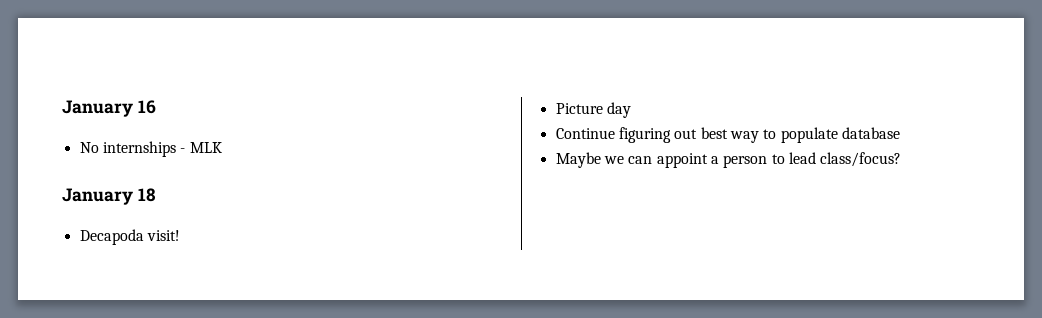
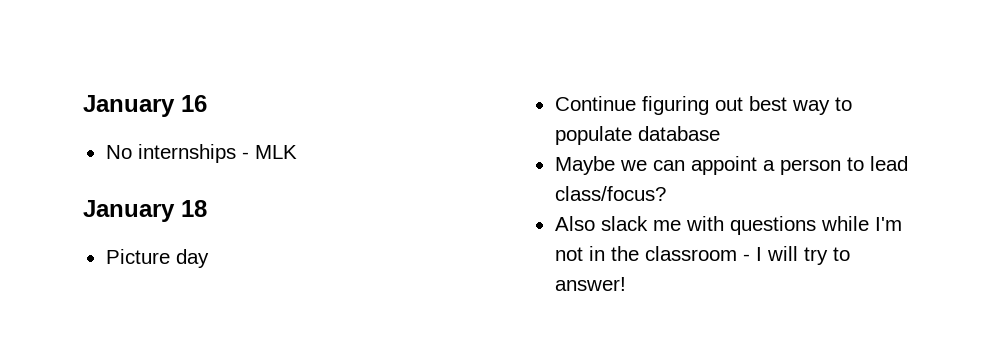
[79,229,180,245] // Decapoda visit! -> (207, 208) none
(902, 159) none -> [554,216,902,235] [554,246,850,265] [554,277,626,291] // Also slack me with questions while I'm not in the classroom - I will try to answer!

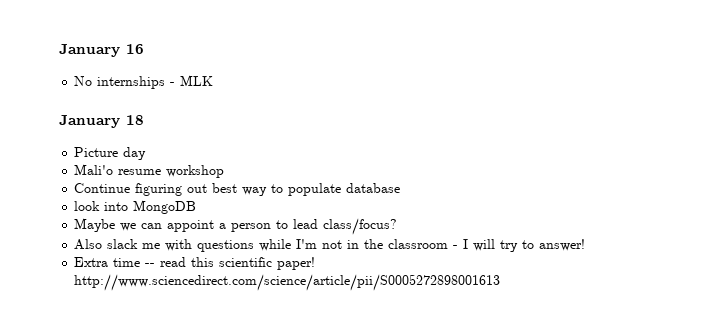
(209, 258) none -> [74,164,225,178] // Mali'o resume workshop
(720, 133) none -> [74,200,197,214] // look into MongoDB
(626, 284) none -> [74,257,316,270] [74,274,501,291] // Extra time -- read this scientific paper! http://www.sciencedirect.com/science/article/pii/S0005272898001613

